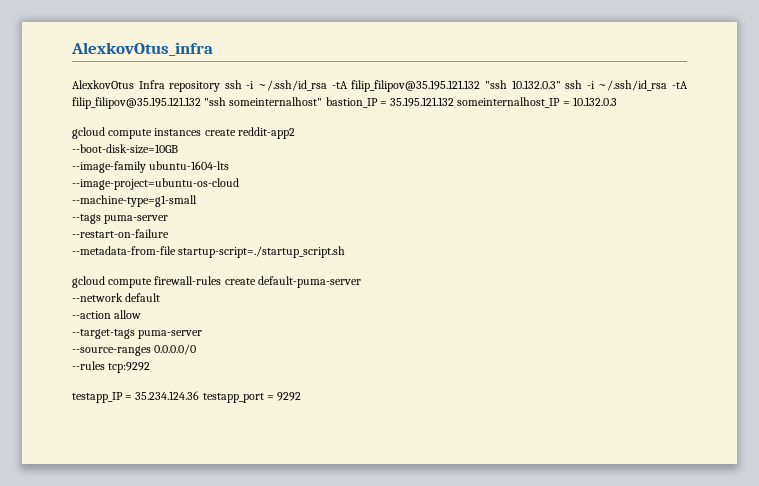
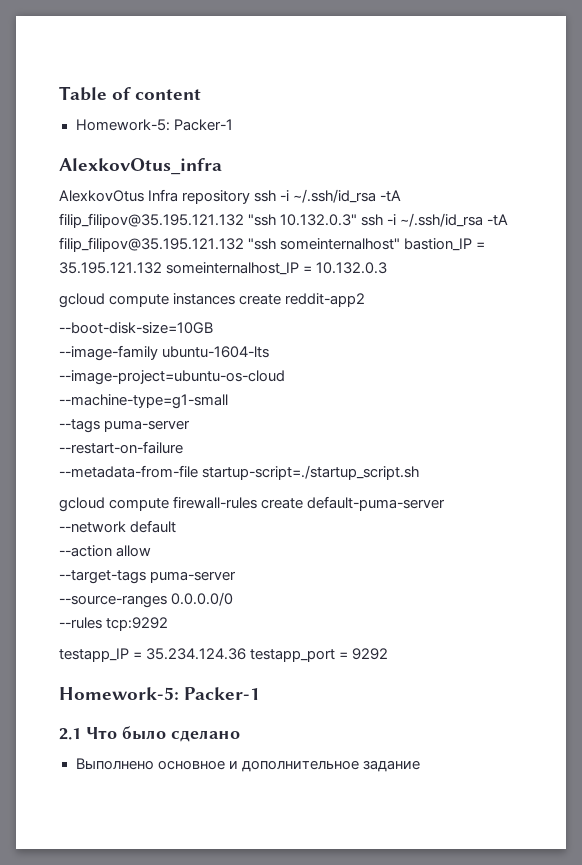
(71, 49) none -> [59,86,202,101] [75,119,233,131] Table of content // Homework-5: Packer-1 //
(302, 396) none -> [59,687,261,700] [59,726,240,742] [75,758,420,772] // Homework-5: Packer-1 // 2.1 Что было сделано // Выполнено основное и дополнительное задание

